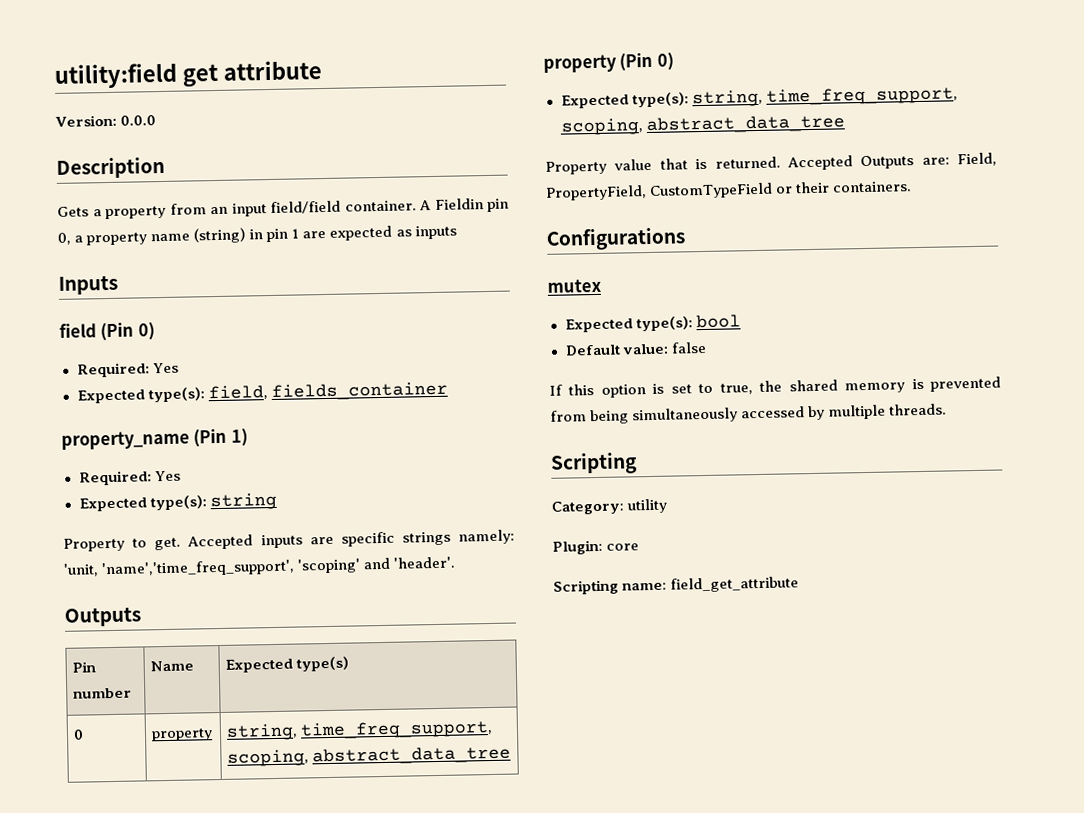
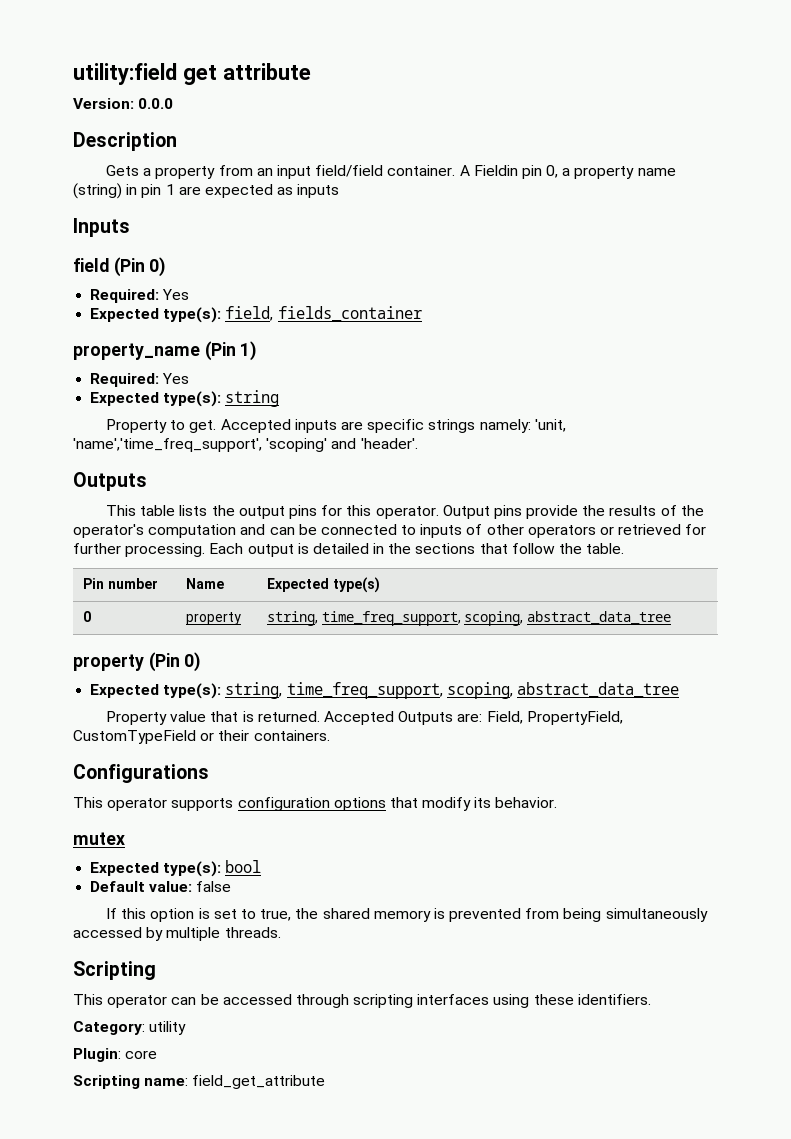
(141, 617) none -> [106,505,704,519] [73,524,707,538] [73,543,625,557] // This table lists the output pins for this operator. Output pins provide the results of the operator's computation and can be connected to inputs of other operators or retrieved for further processing. Each output is detailed in the sections that follow the table.
(686, 239) none -> [73,797,558,811] // This operator supports configuration options that modify its behavior.
(638, 463) none -> [73,994,651,1008] // This operator can be accessed through scripting interfaces using these identifiers.

